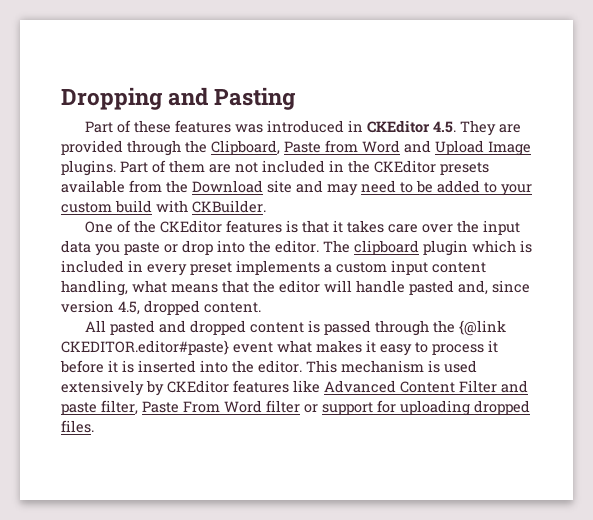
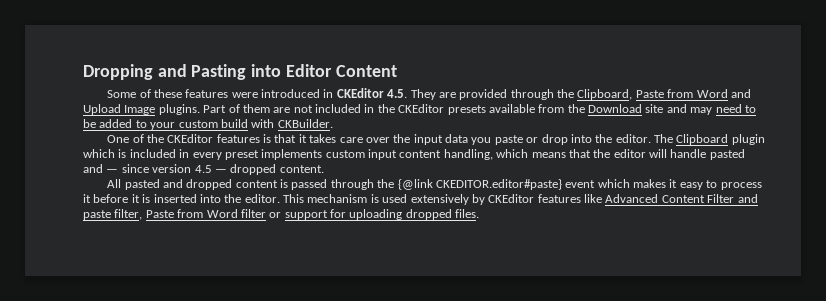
[84,121,113,133] // Part -> [251,64,397,77] [107,90,137,98] into Editor Content // Some
[234,124,263,133] was -> [231,92,258,98] were
[354,240,419,255] clipboard -> [676,134,729,145] Clipboard
[324,264,332,273] a -> (323, 154) none
[132,280,167,293] what -> [496,149,529,158] which
[458,280,530,295] [61,300,140,315] and, since version 4.5, -> [83,164,227,173] and — since version 4.5 —
[277,340,312,353] what -> [597,179,630,188] which
[183,401,220,413] From -> [177,209,204,218] from

